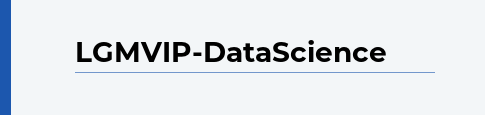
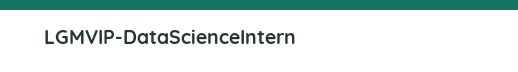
[75,40,387,62] LGMVIP-DataScience -> [44,29,296,44] LGMVIP-DataScienceIntern

